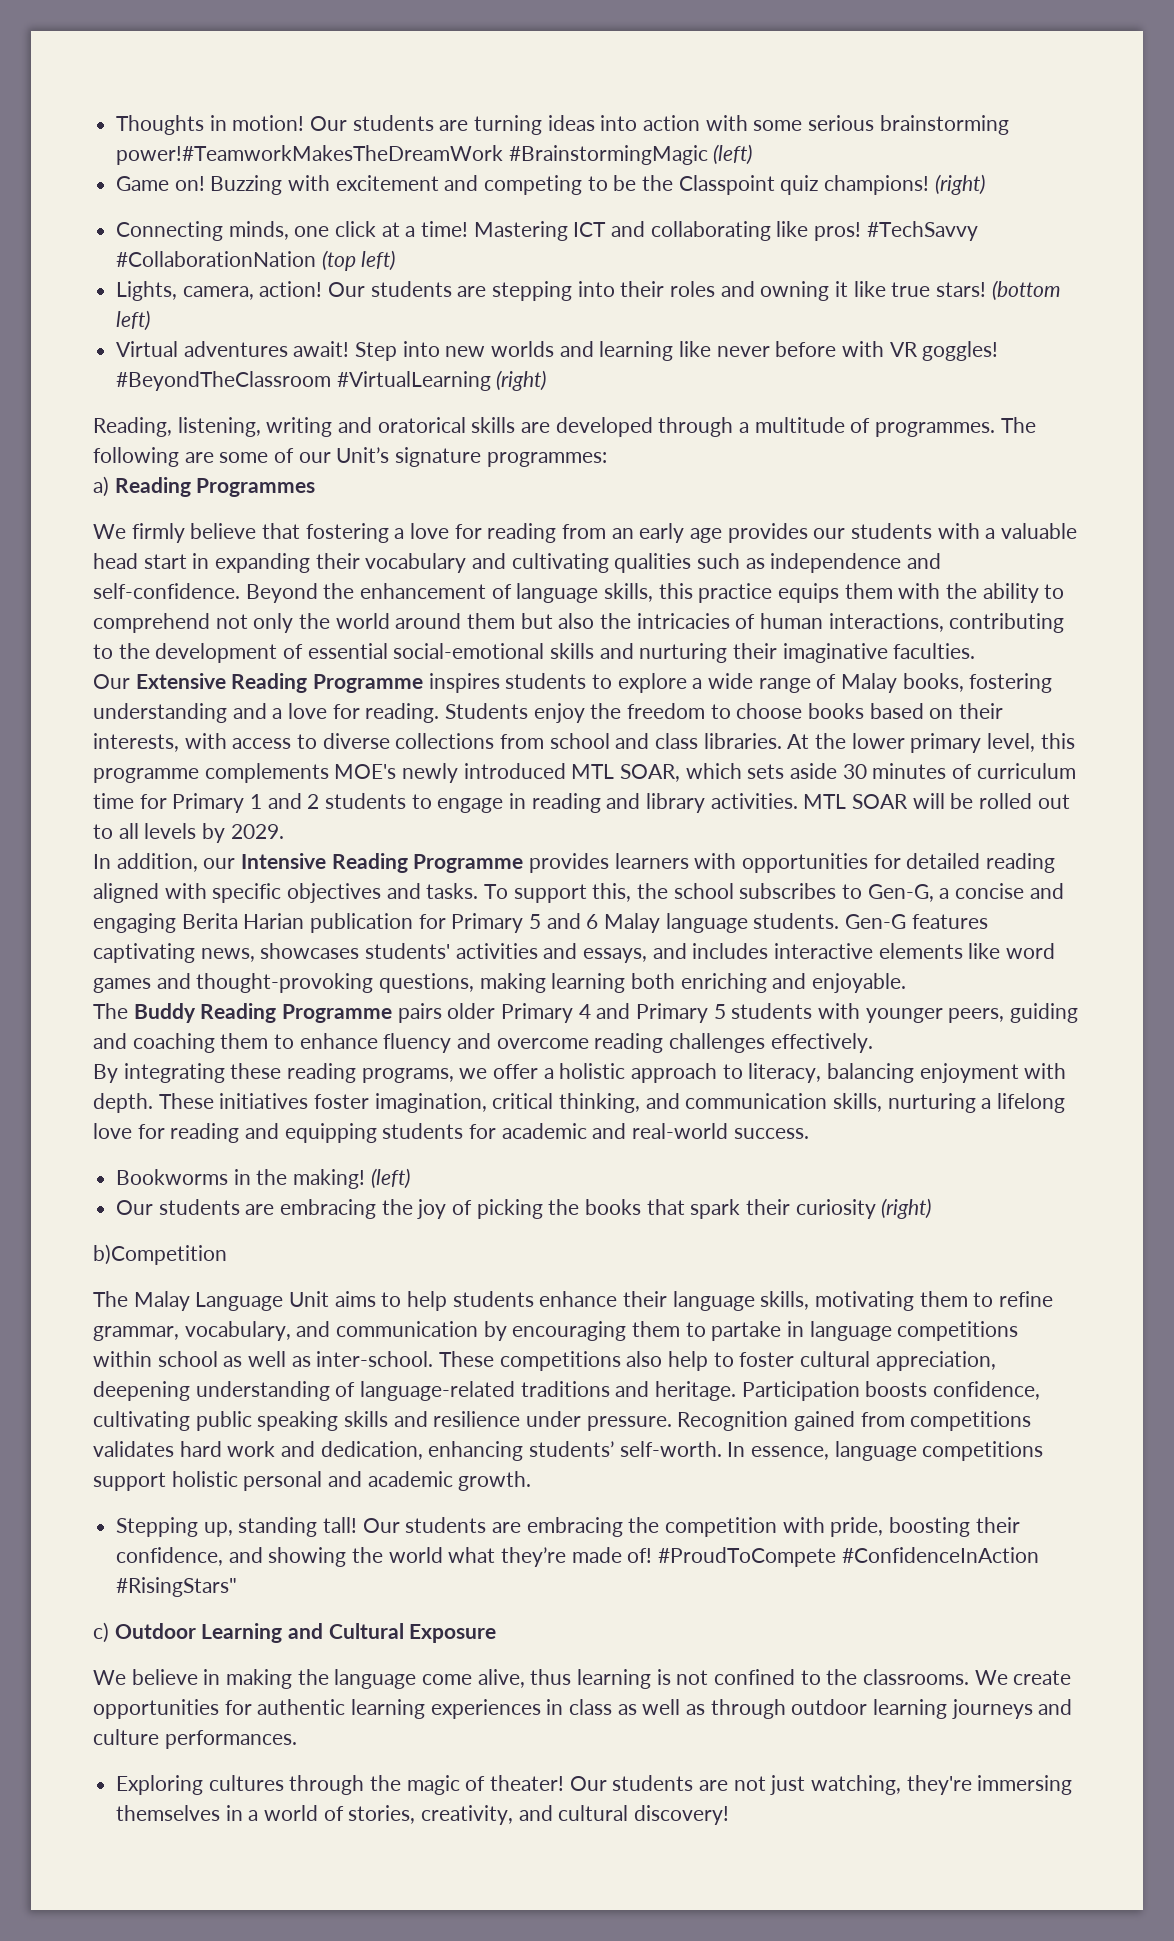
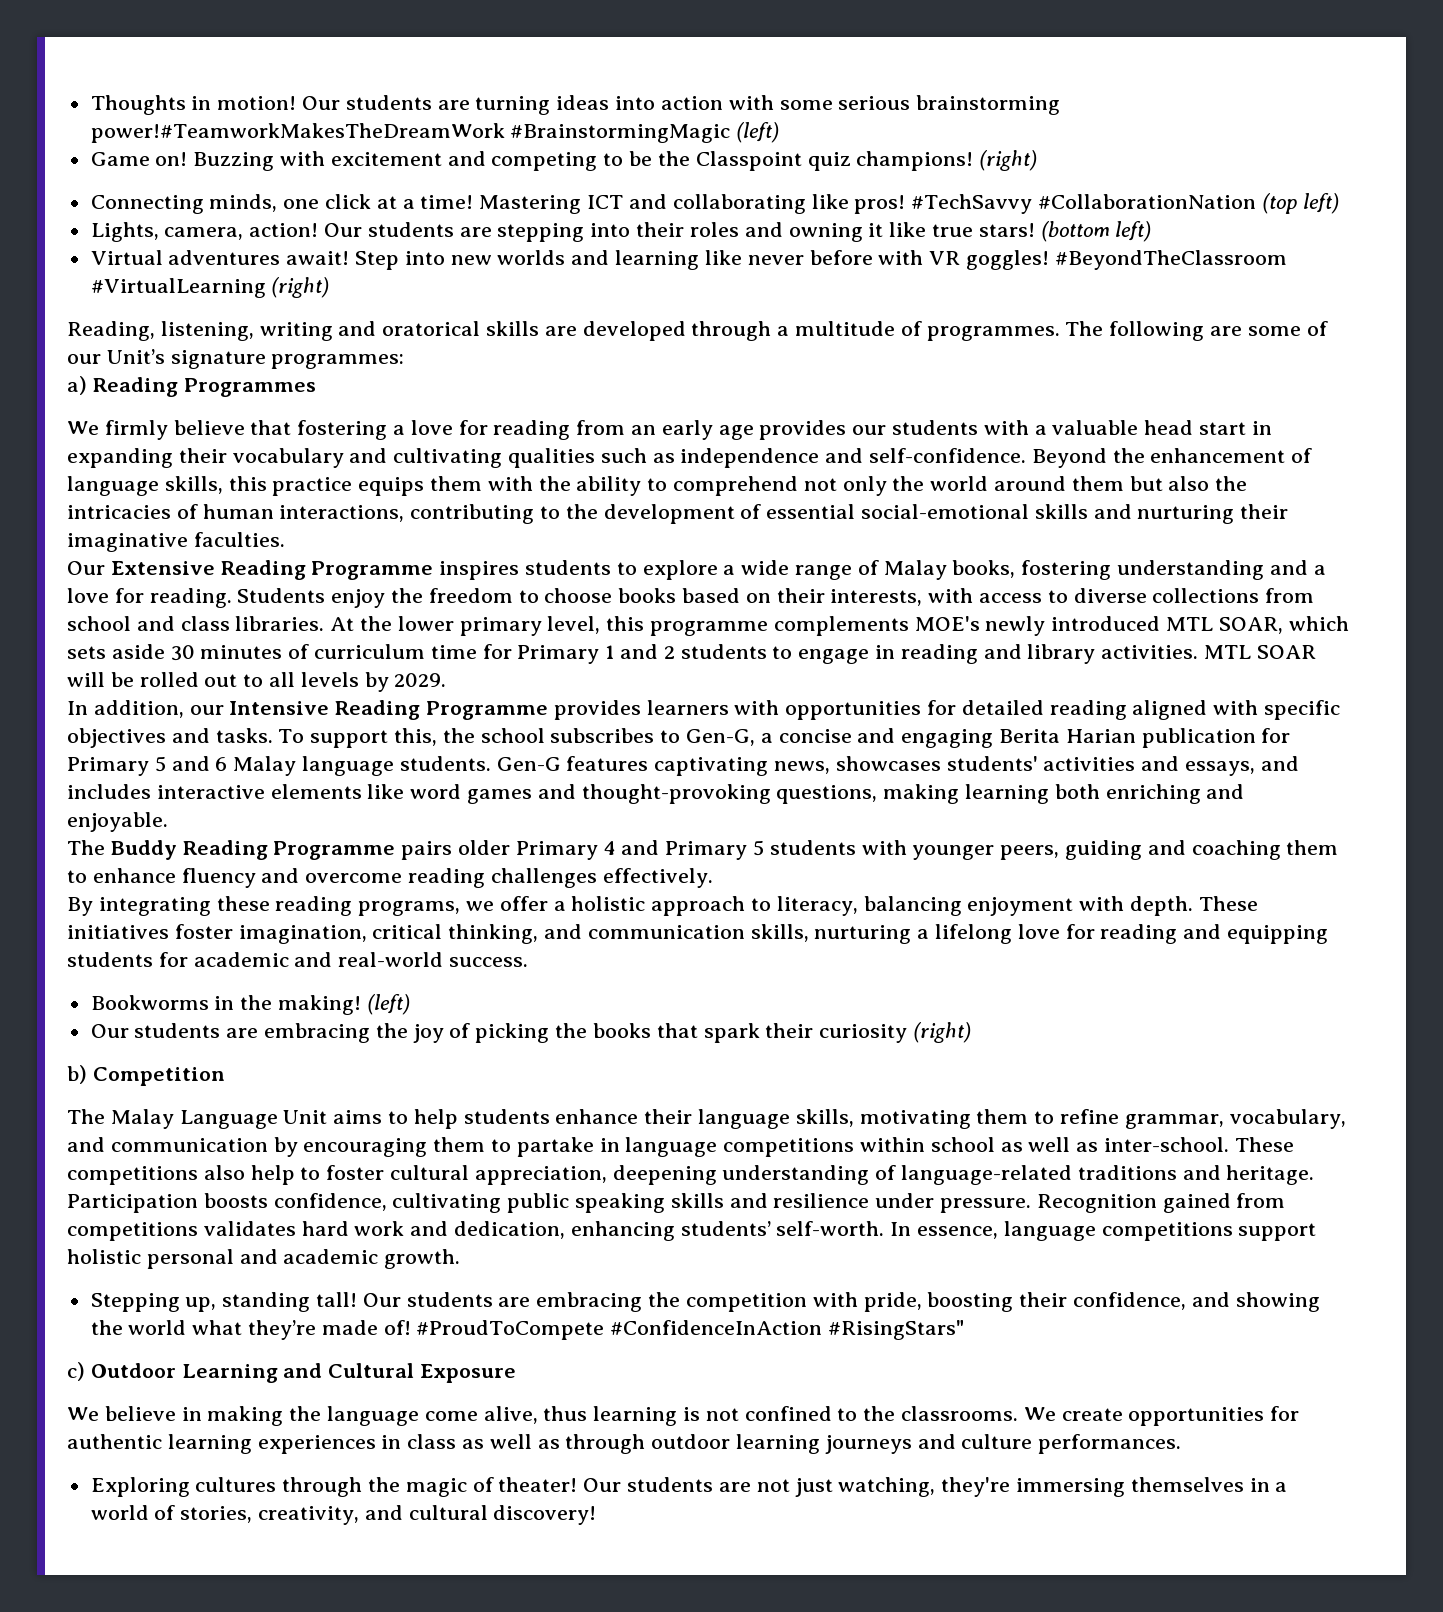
[93,1244,227,1265] b)Competition -> [67,1065,225,1086] b) Competition

